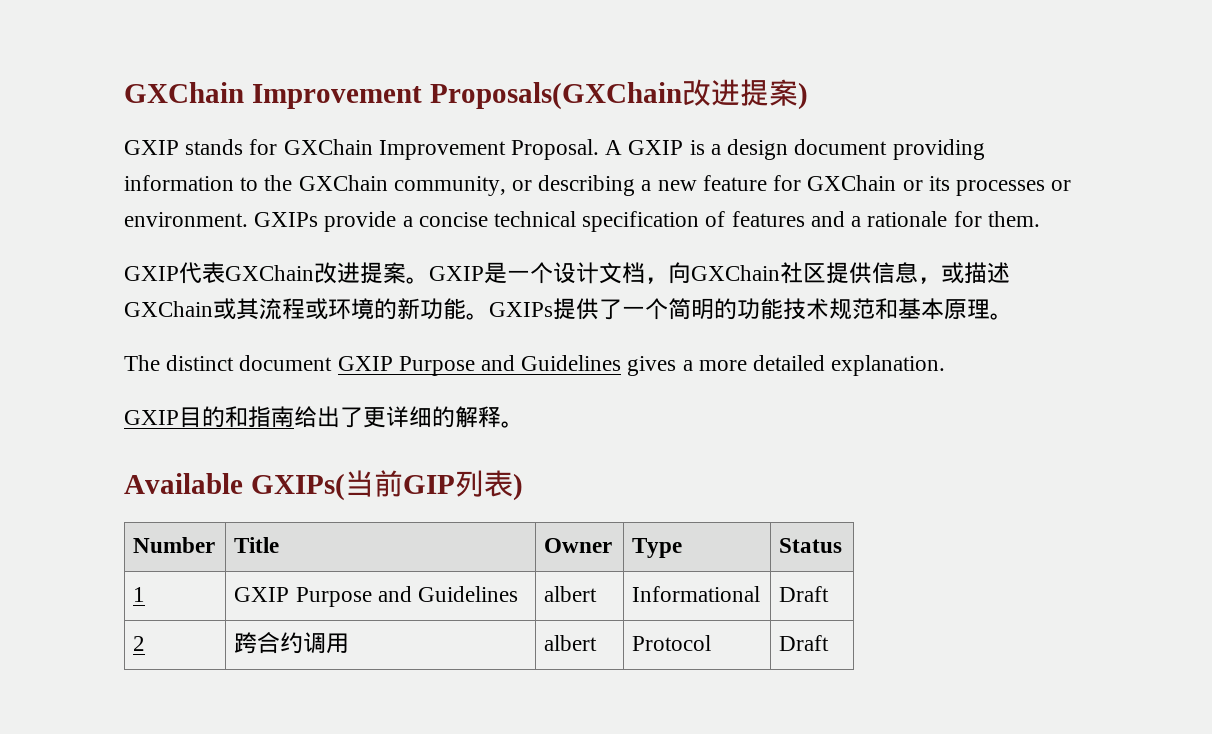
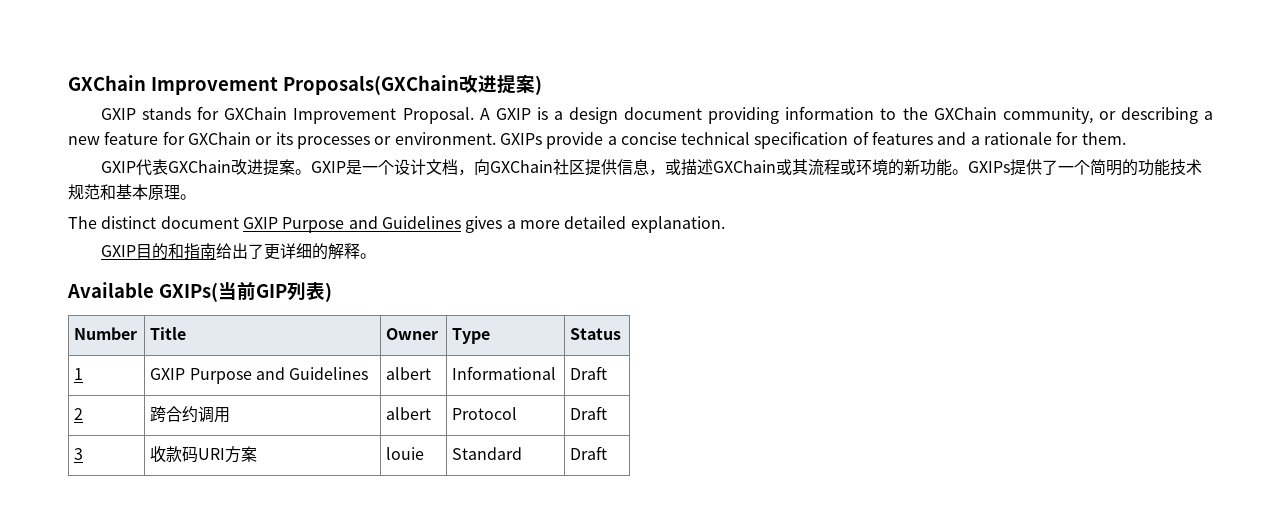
(830, 643) none -> [74,448,84,460] [150,446,258,463] [386,447,425,460] [452,447,523,460] [570,446,608,460] // 3 | 收款码URI方案 | louie | Standard | Draft

